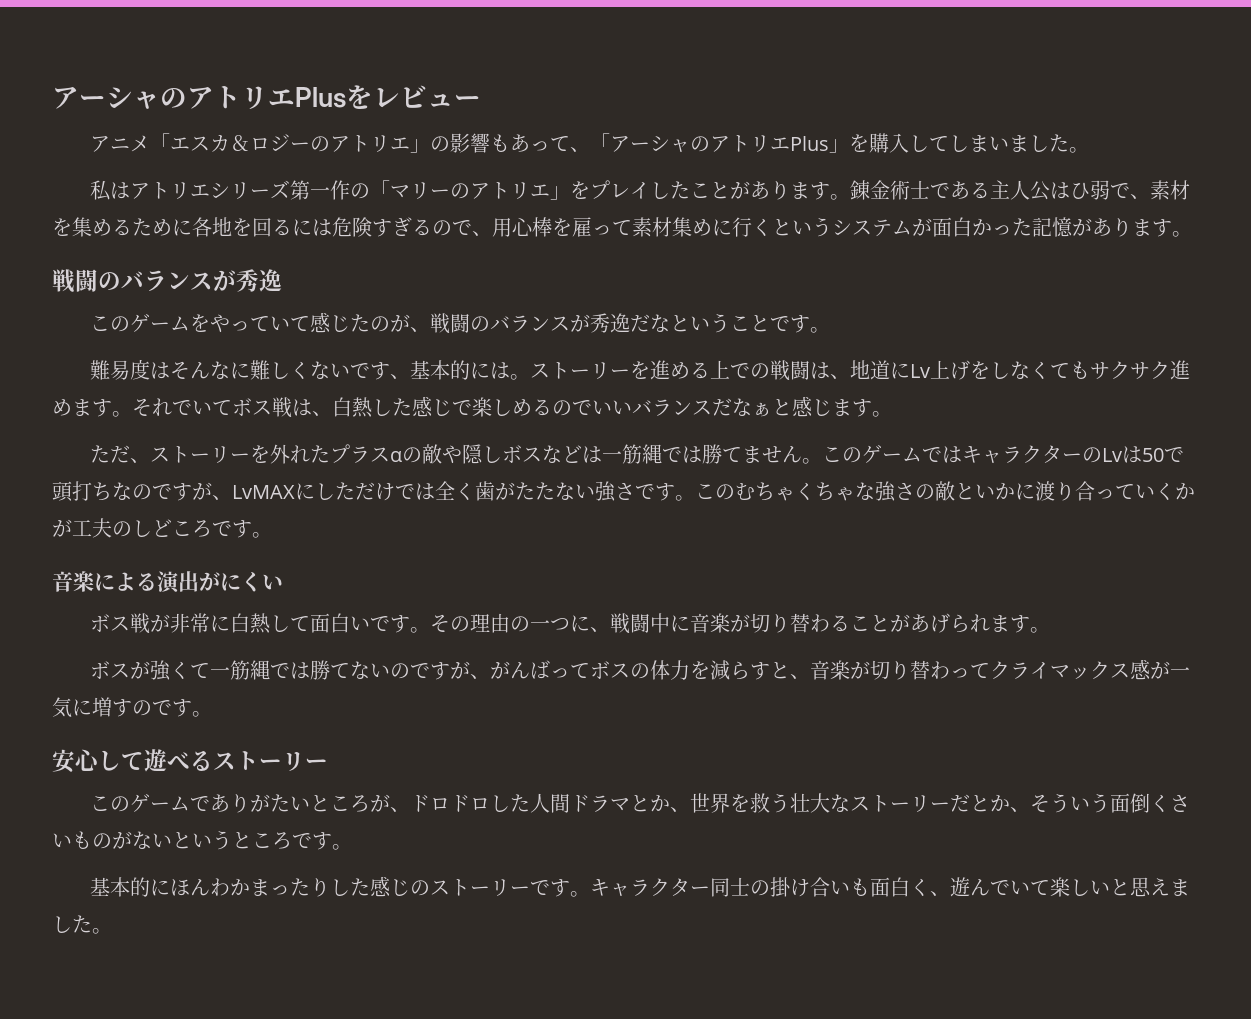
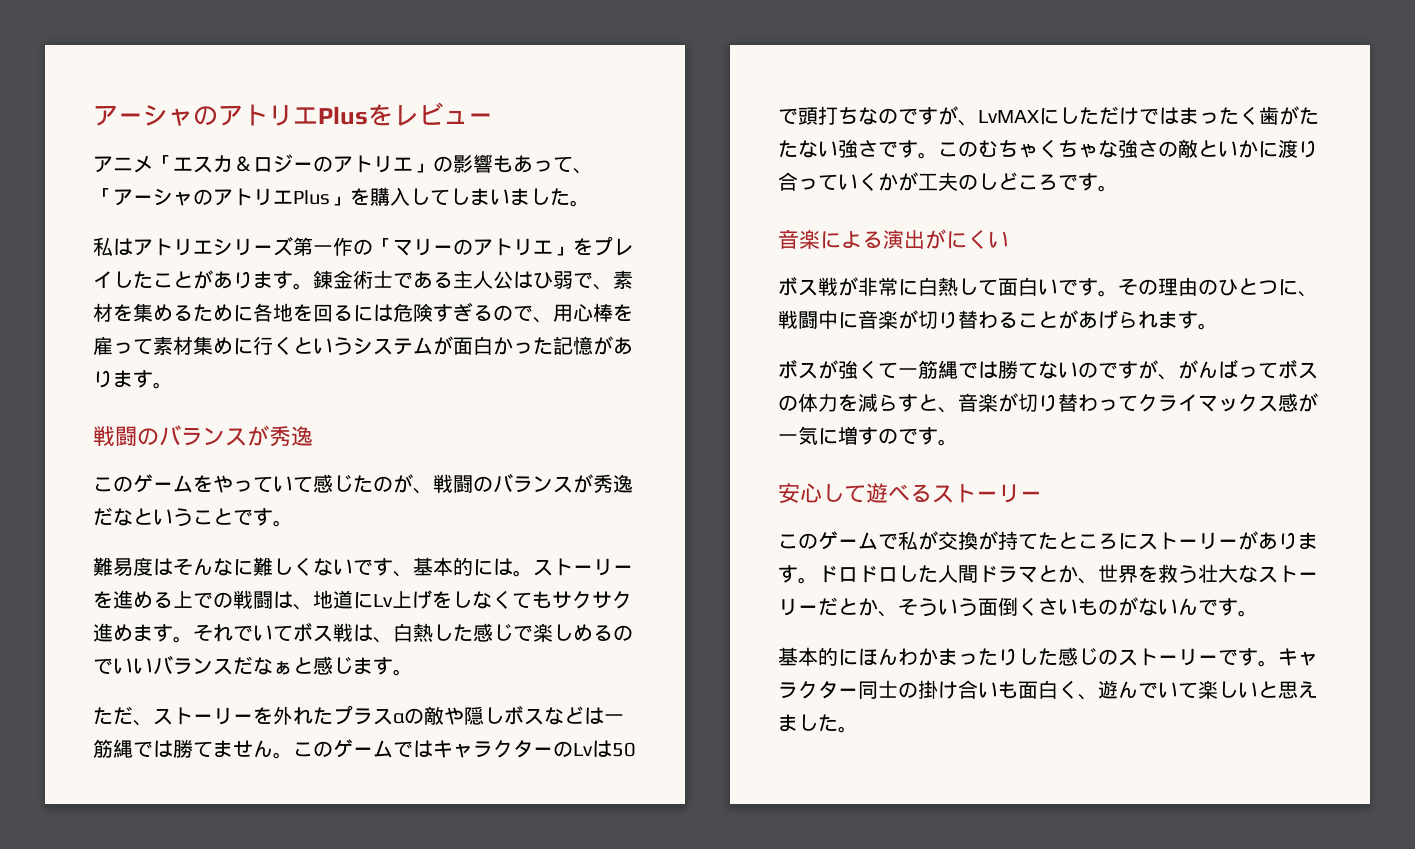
[435,481,455,500] 全 -> [1179,107,1239,125] まった
[530,620,551,631] 一 -> [1218,278,1258,296] ひと
[210,794,411,813] ありがたいところが、 -> [898,531,1318,550] [778,565,818,584] 私が交換が持てたところにストーリーがあります。
[172,830,292,850] というところ -> [1178,598,1198,616] ん

